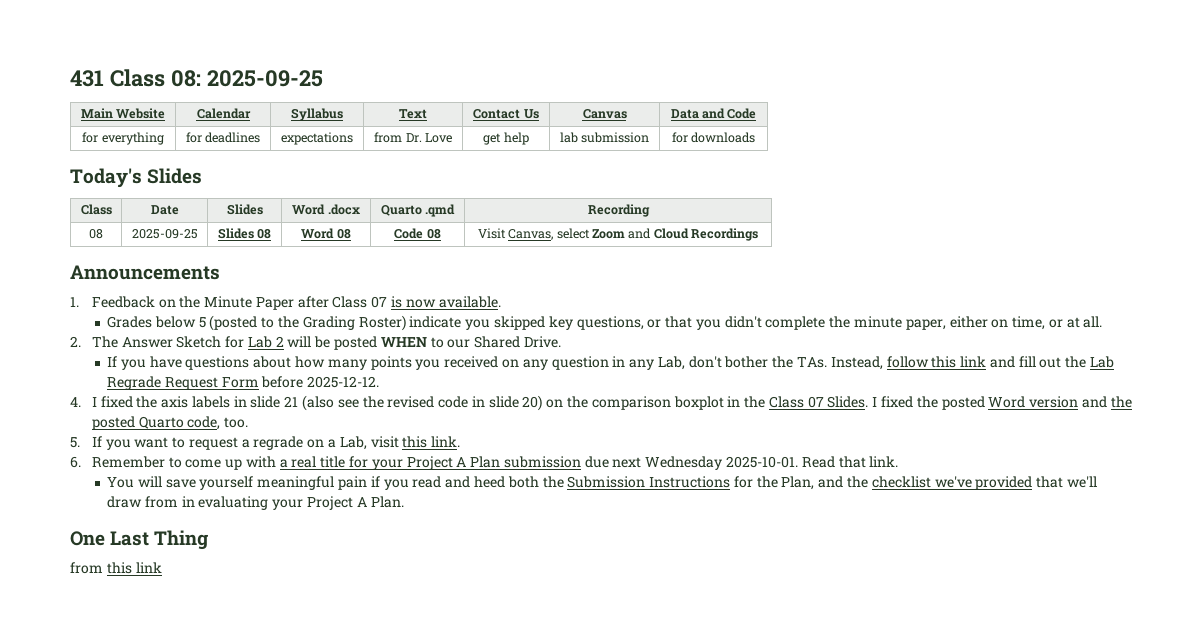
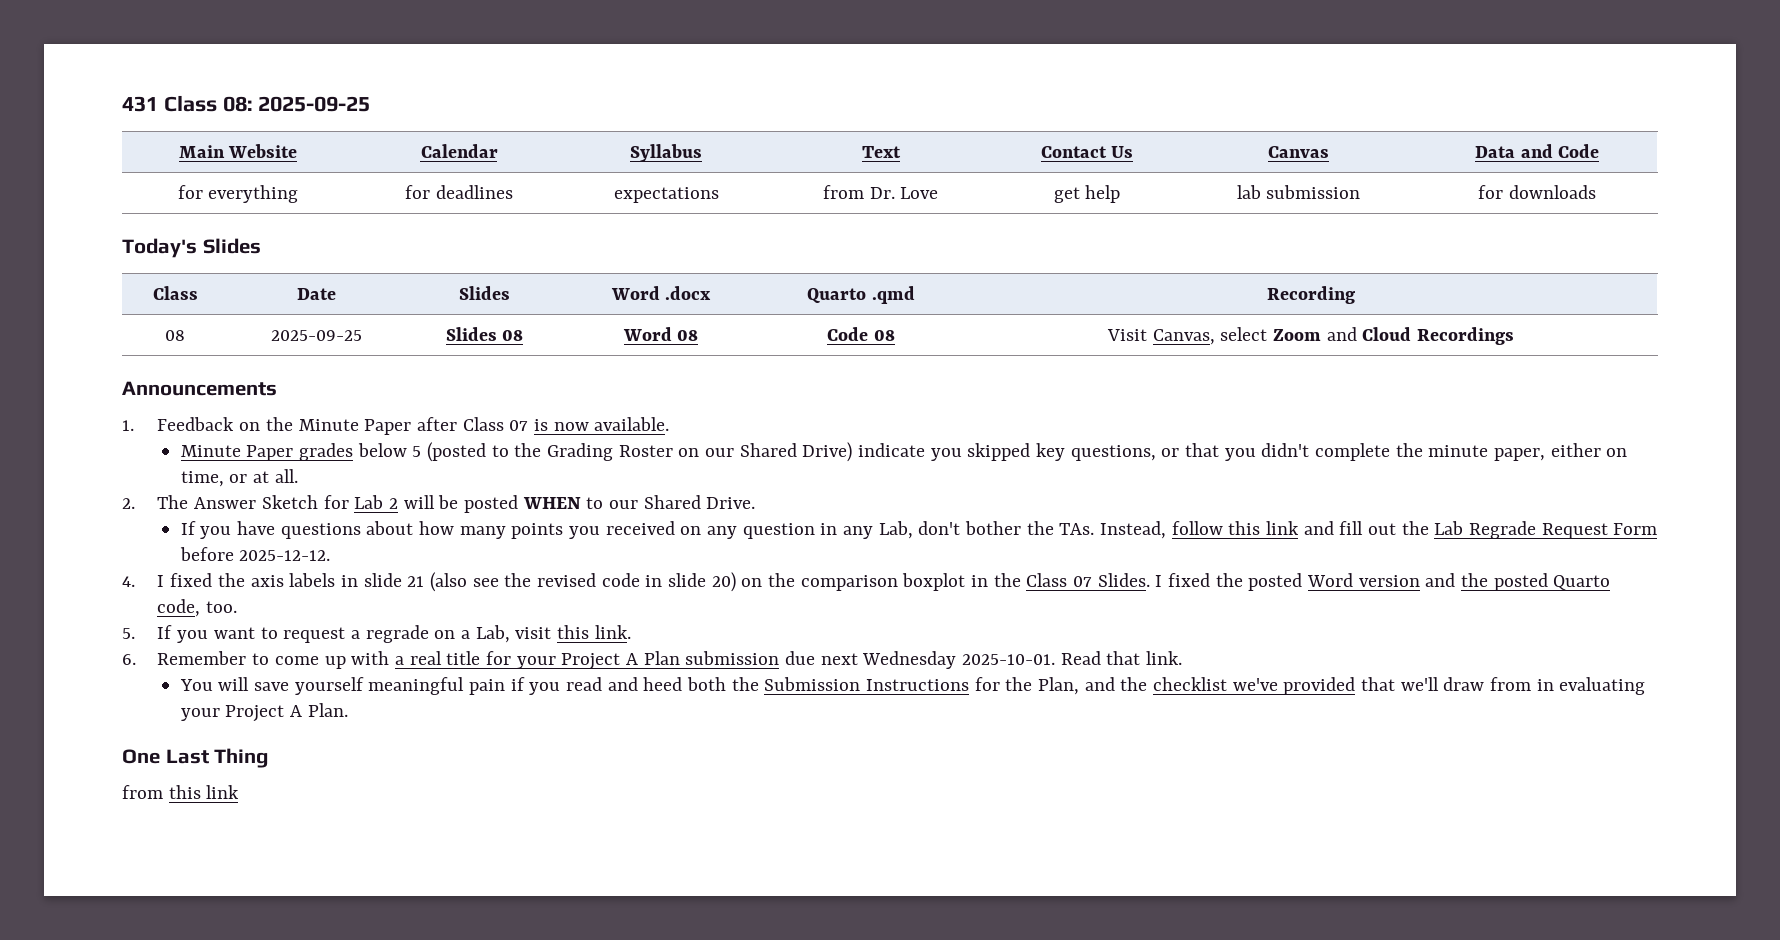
[107,316,153,328] Grades -> [180,443,353,461] Minute Paper grades
[358,315,406,331] Roster) -> [618,442,853,462] Roster on our Shared Drive)

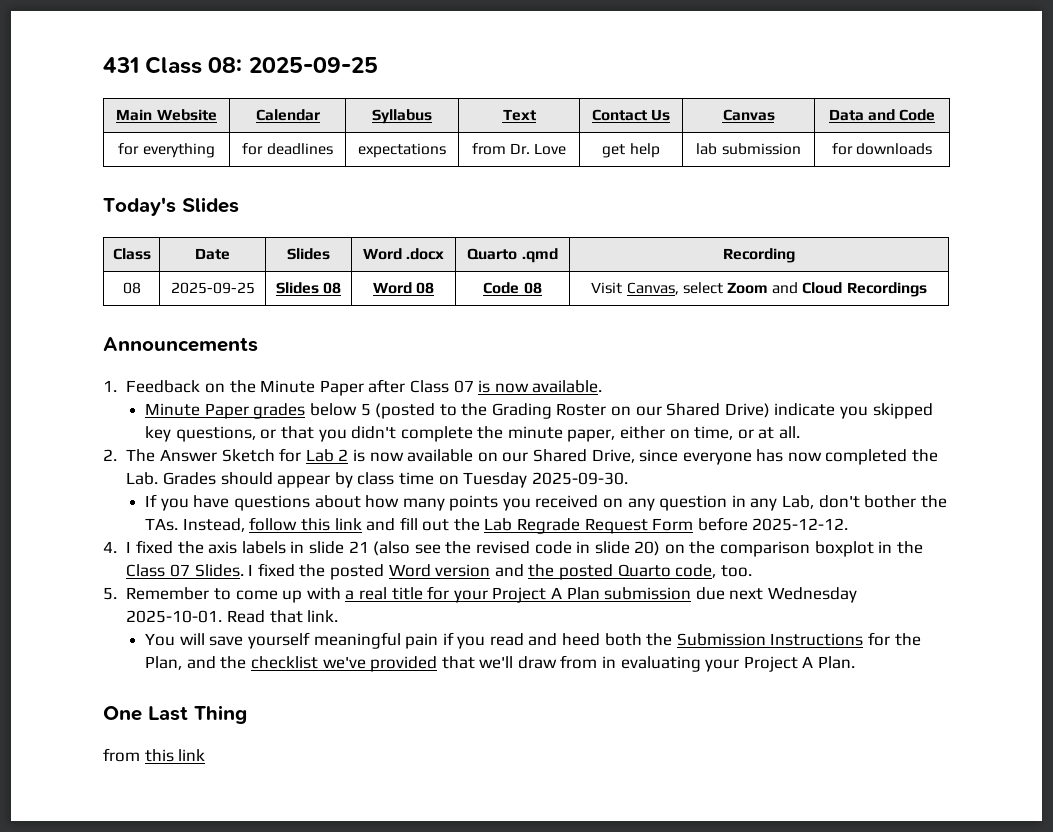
[403,495,756,513] will be posted WHEN to our Shared Drive. -> [352,449,939,465] [126,472,628,488] is now available on our Shared Drive, since everyone has now completed the Lab. Grades should appear by class time on Tuesday 2025-09-30.
[157,625,631,643] [122,654,136,665] If you want to request a regrade on a Lab, visit this link. // 6. -> (117, 593) none

